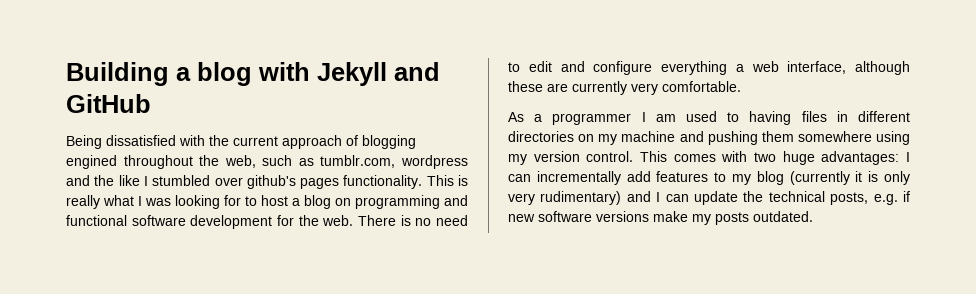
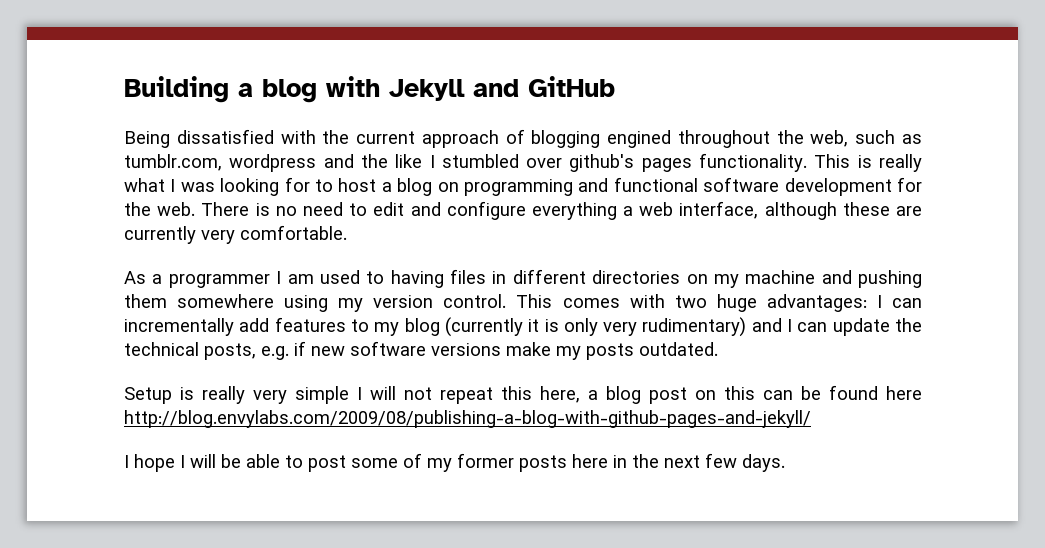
(813, 216) none -> [124,385,922,404] [124,410,811,428] [124,453,785,472] // Setup is really very simple I will not repeat this here, a blog post on this can be found here http://blog.envylabs.com/2009/08/publishing-a-blog-with-github-pages-and-jekyll/ // I hope I will be able to post some of my former posts here in the next few days.

